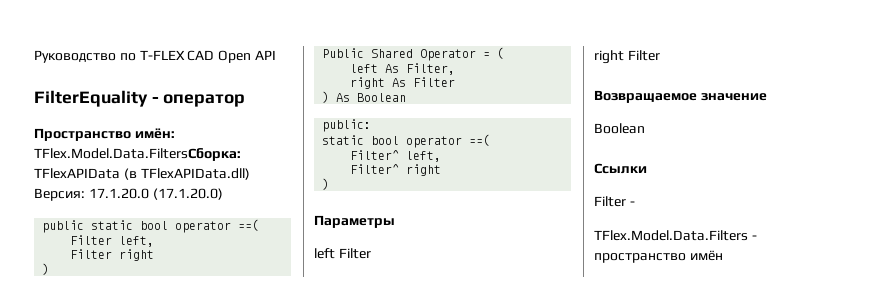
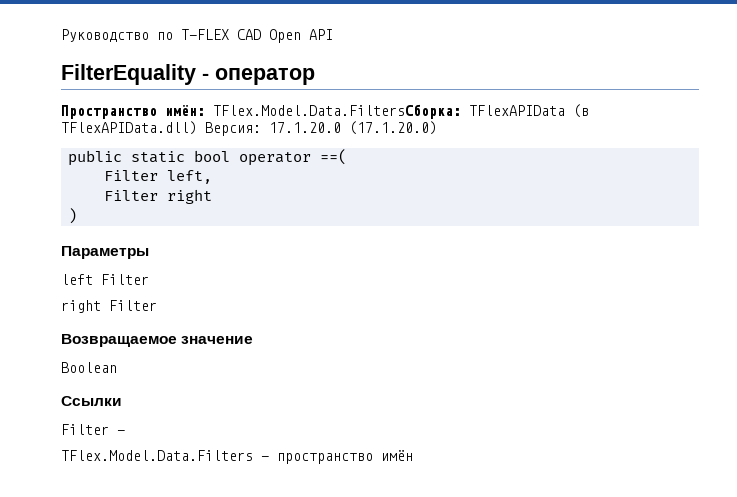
[322,47,505,61] [350,63,456,75] [350,77,456,89] [322,91,407,103] [322,119,372,132] [322,134,491,148] [350,150,442,162] [350,164,442,176] [322,178,330,190] // Public Shared Operator = ( // left As Filter, // right As Filter // ) As Boolean // public: // static bool operator ==( // Filter^ left, // Filter^ right // ) -> (77, 216) none

